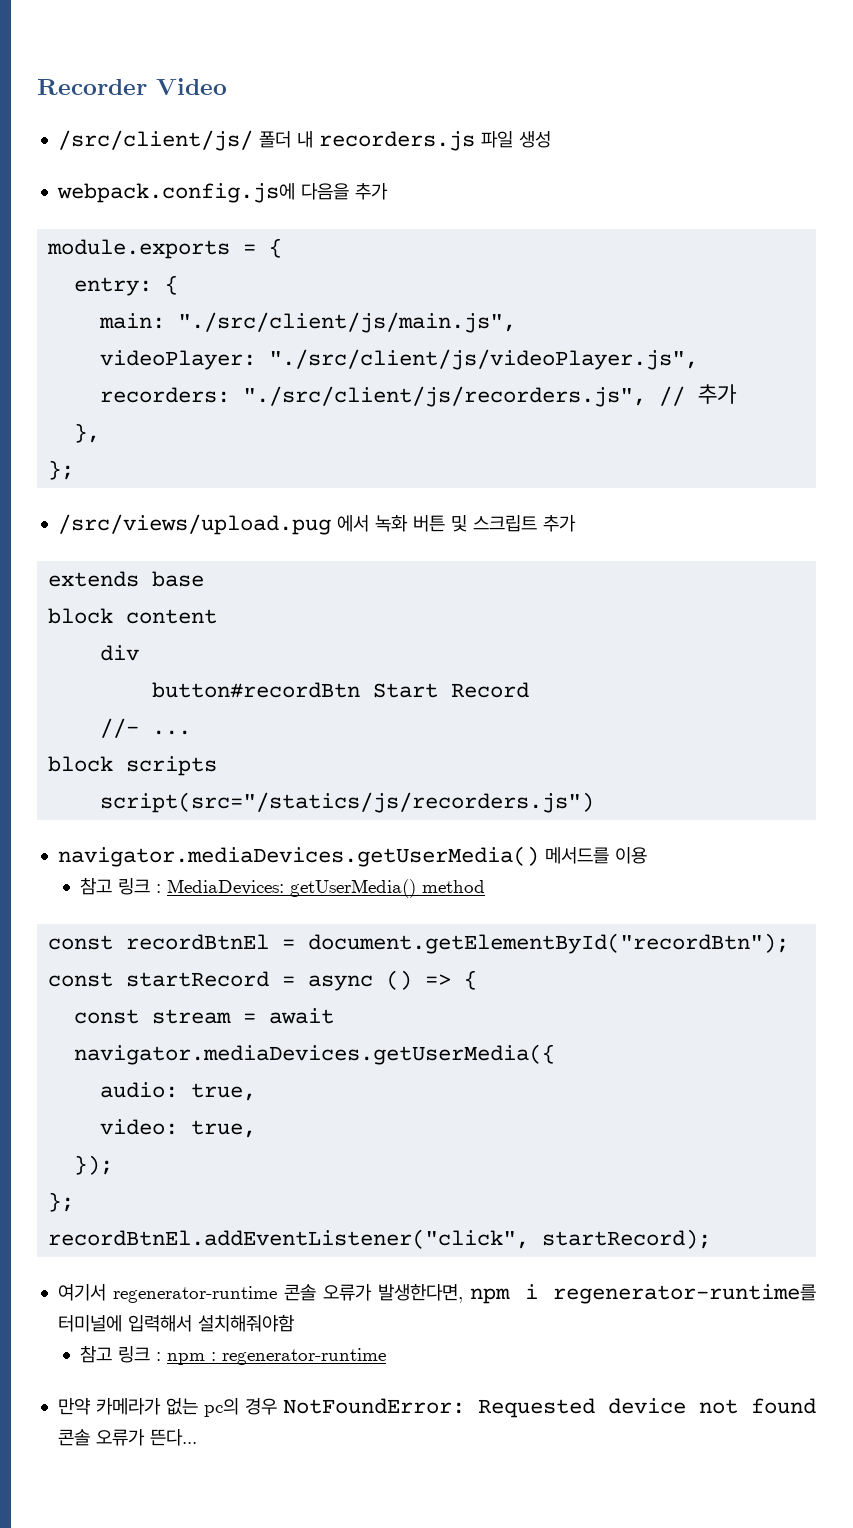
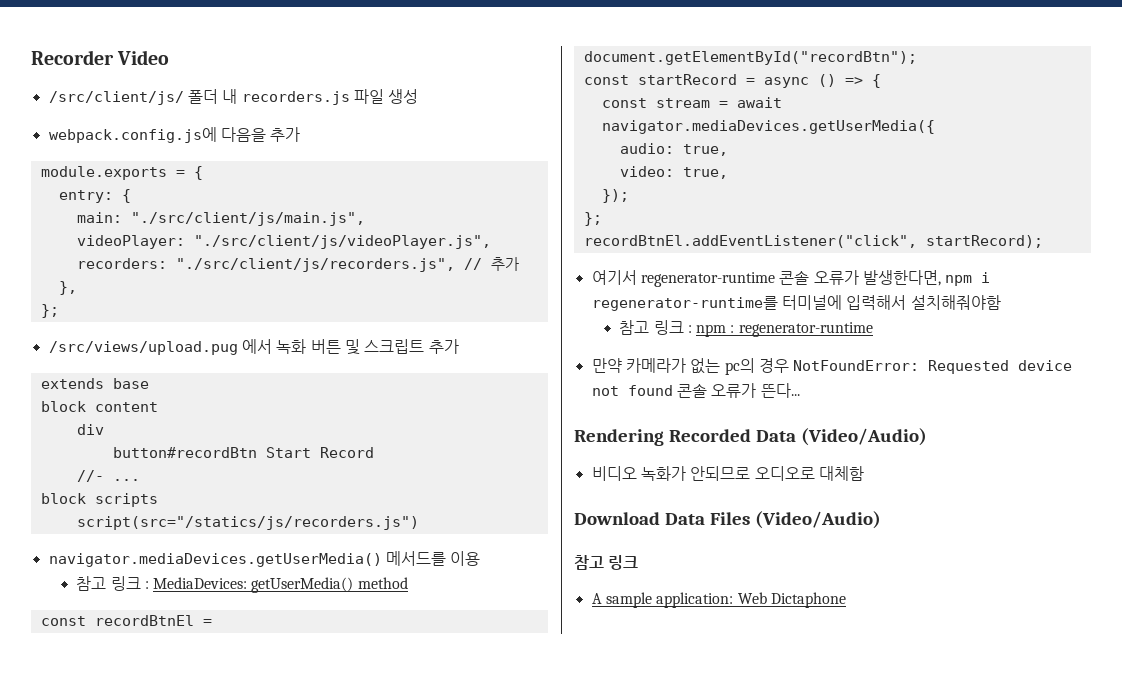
(197, 1437) none -> [574,428,927,446] [591,466,864,481] [574,511,881,529] [574,555,639,570] [591,592,846,608] // Rendering Recorded Data (Video/Audio) // 비디오 녹화가 안되므로 오디오로 대체함 // Download Data Files (Video/Audio) // 참고 링크 // A sample application: Web Dictaphone

